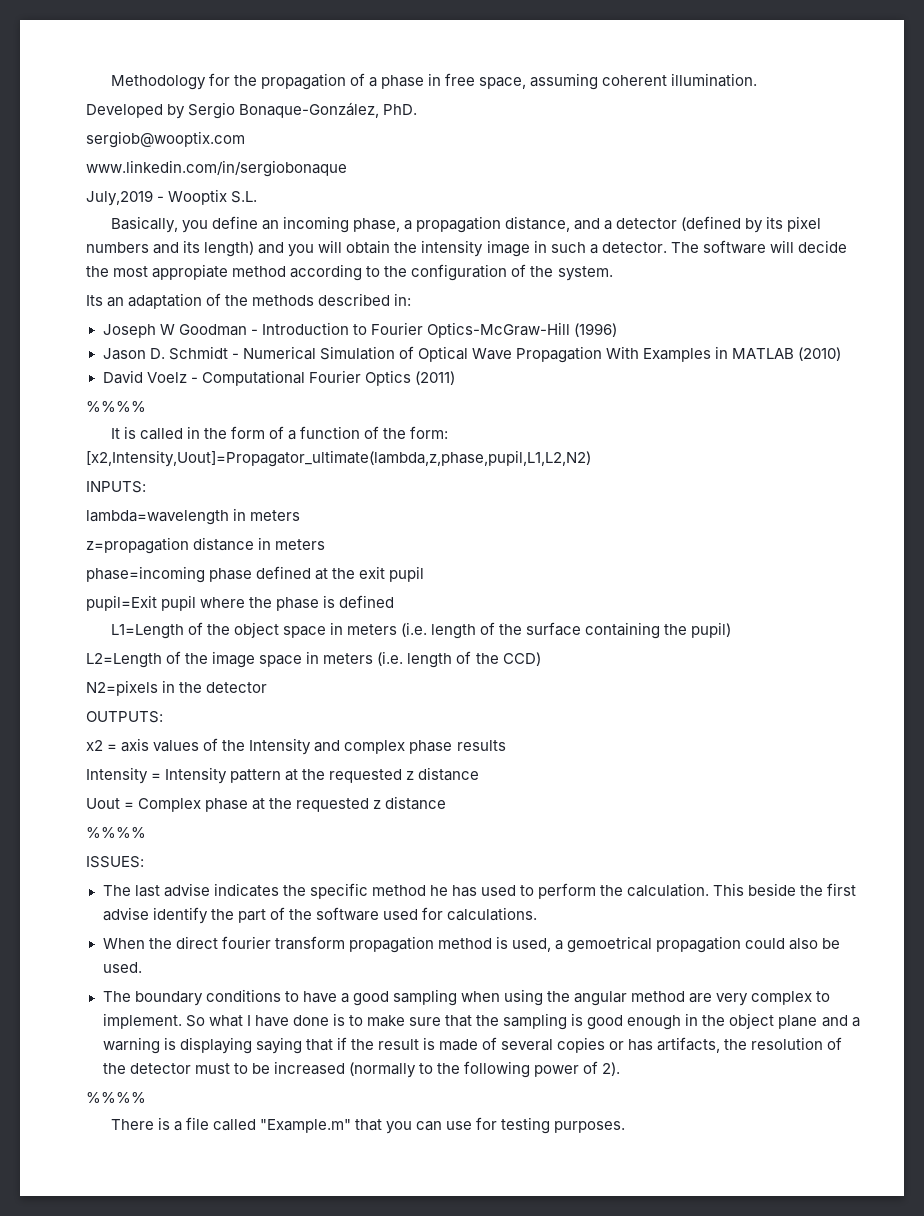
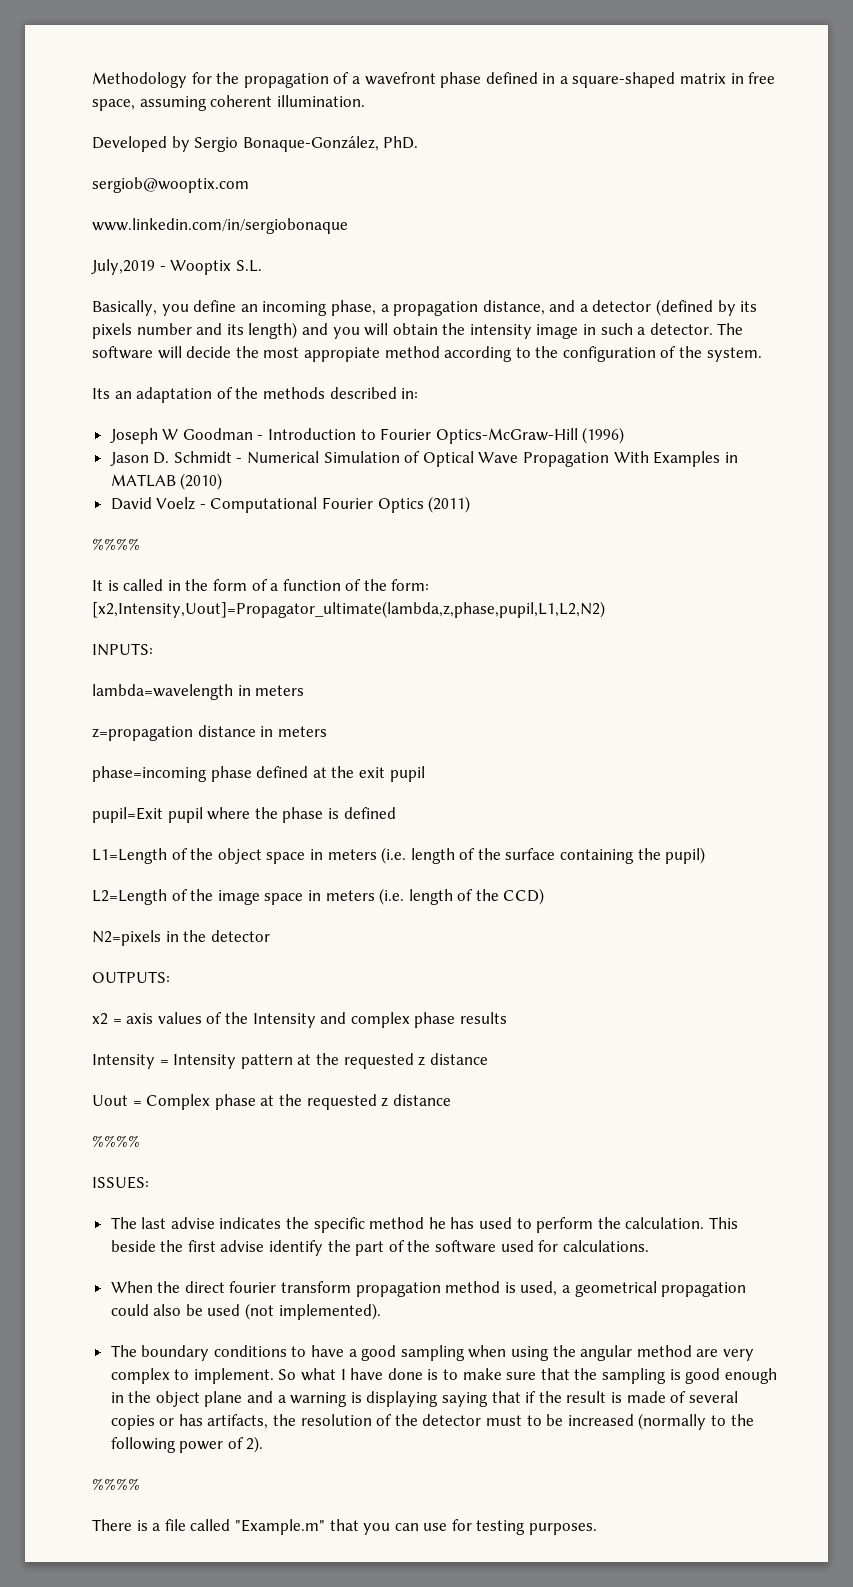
[380,75,424,89] phase -> [364,72,727,88] wavefront phase defined in a square-shaped matrix
[787,216,822,232] [86,242,149,253] pixel numbers -> [92,323,192,339] pixels number
[567,936,653,953] gemoetrical -> [574,1281,657,1297] geometrical
[102,962,142,973] used. -> [207,1303,381,1320] used (not implemented).

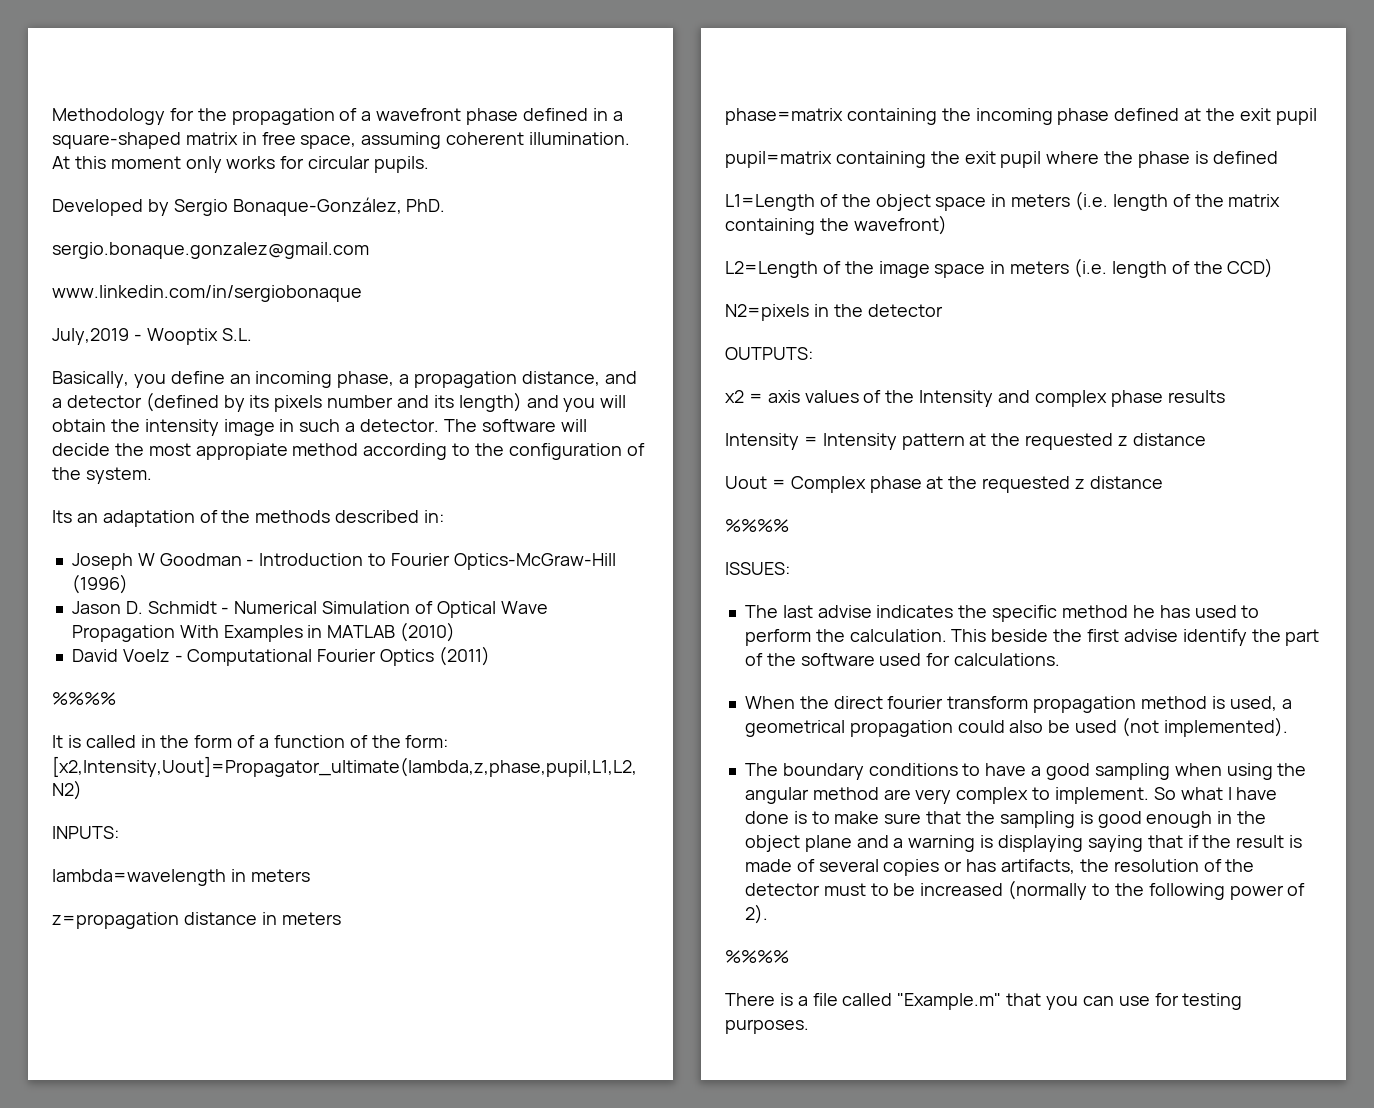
(365, 101) none -> [52,156,430,173] At this moment only works for circular pupils.
[92,177,249,193] sergiob@wooptix.com -> [52,242,369,259] sergio.bonaque.gonzalez@gmail.com
[92,766,207,782] phase=incoming -> [725,108,1053,125] phase=matrix containing the incoming
[92,807,163,823] pupil=Exit -> [725,151,996,168] pupil=matrix containing the exit
[505,847,706,864] surface containing the pupil) -> [1228,194,1281,207] [725,215,947,235] matrix containing the wavefront)

